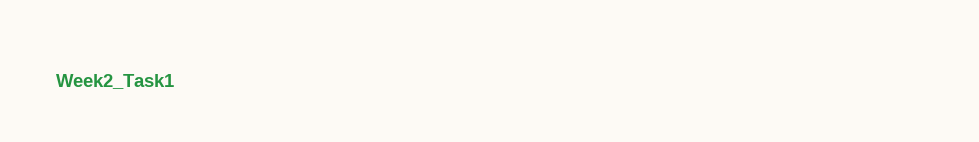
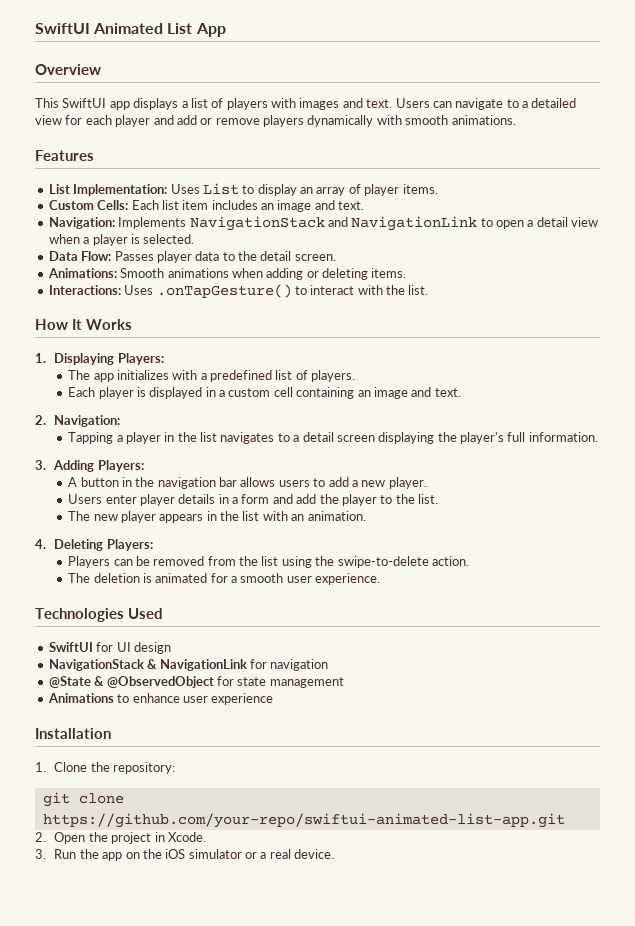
[56,74,174,89] Week2_Task1 -> [35,23,226,37] [35,64,101,75] [35,98,577,110] [35,115,516,127] [35,150,94,161] [48,183,438,196] [48,200,365,212] [48,216,599,231] [48,234,195,246] [48,251,336,263] [47,268,407,280] [48,284,429,298] [35,319,132,330] [35,353,164,365] [68,370,356,382] [68,387,461,399] [35,415,121,427] [68,432,598,444] [35,460,144,472] [68,477,427,489] [68,494,439,506] [68,511,366,523] [35,539,153,551] [68,556,469,568] [68,573,381,585] [35,608,163,622] [48,642,171,654] [48,659,329,671] [48,676,344,688] [47,693,274,705] [35,728,111,739] [35,762,176,774] [42,792,124,807] [42,813,565,828] [35,832,206,844] [35,849,335,861] SwiftUI Animated List App // Overview // This SwiftUI app displays a list of players with images and text. Users can navigate to a detailed view for each player and add or remove players dynamically with smooth animations. // Features // List Implementation: Uses List to display an array of player items. // Custom Cells: Each list item includes an image and text. // Navigation: Implements NavigationStack and NavigationLink to open a detail view when a player is selected. // Data Flow: Passes player data to the detail screen. // Animations: Smooth animations when adding or deleting items. // Interactions: Uses .onTapGesture() to interact with the list. // How It Works // 1. Displaying Players: // The app initializes with a predefined list of players. // Each player is displayed in a custom cell containing an image and text. // 2. Navigation: // Tapping a player in the list navigates to a detail screen displaying the player's full information. // 3. Adding Players: // A button in the navigation bar allows users to add a new player. // Users enter player details in a form and add the player to the list. // The new player appears in the list with an animation. // 4. Deleting Players: // Players can be removed from the list using the swipe-to-delete action. // The deletion is animated for a smooth user experience. // Technologies Used // SwiftUI for UI design // NavigationStack & NavigationLink for navigation // @State & @ObservedObject for state management // Animations to enhance user experience // Installation // 1. Clone the repository: // git clone https://github.com/your-repo/swiftui-animated-list-app.git // 2. Open the project in Xcode. // 3. Run the app on the iOS simulator or a real device.

